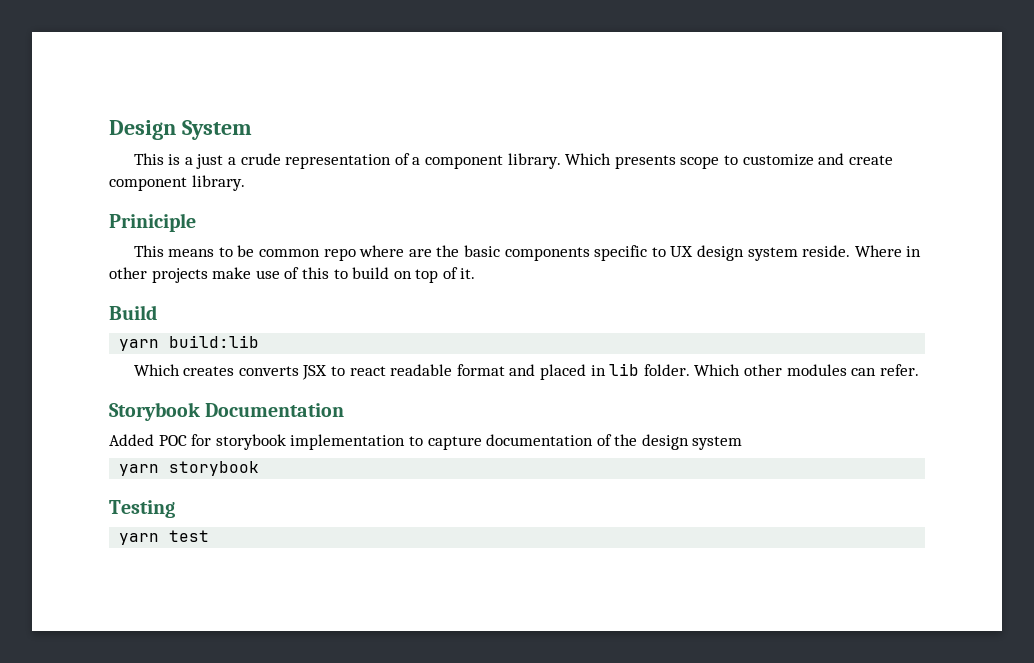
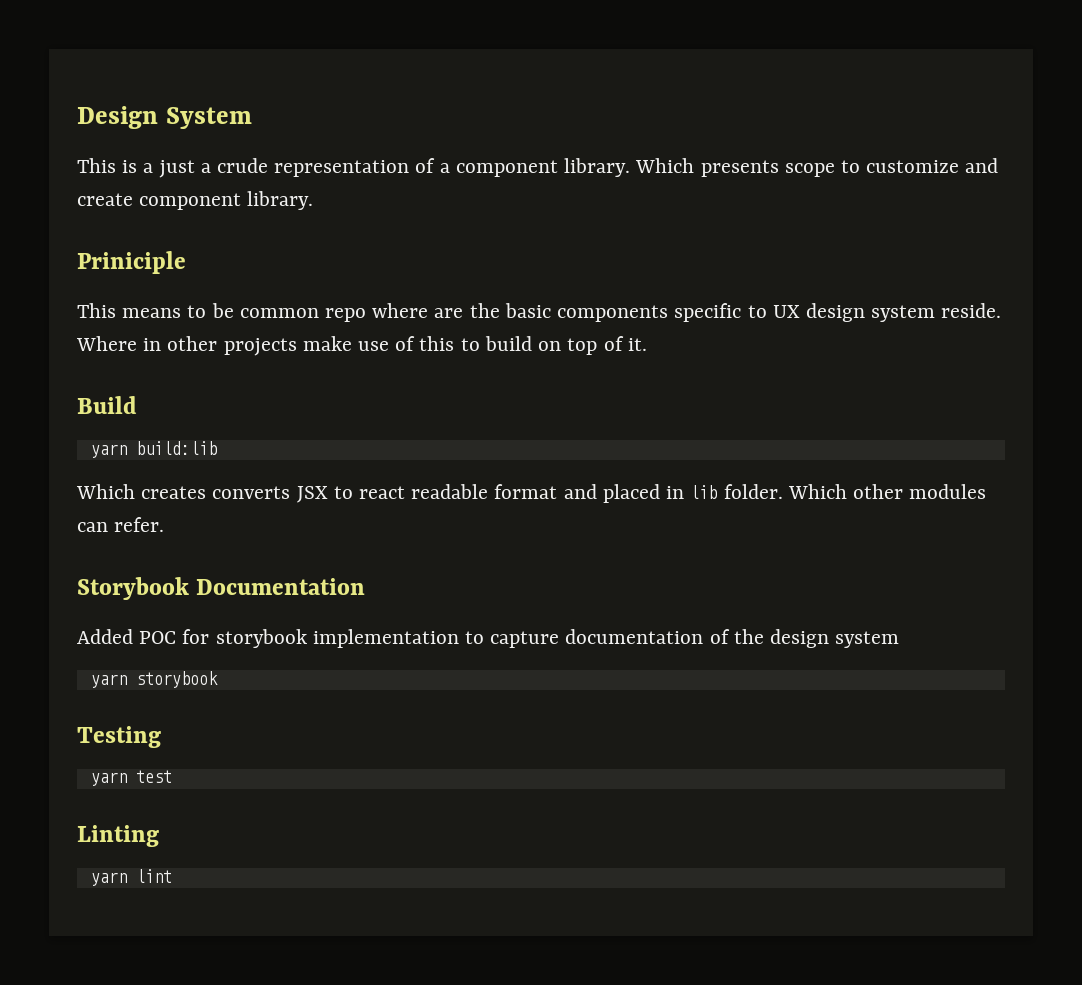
(210, 536) none -> [77,825,159,847] [90,869,172,886] // Linting // yarn lint

